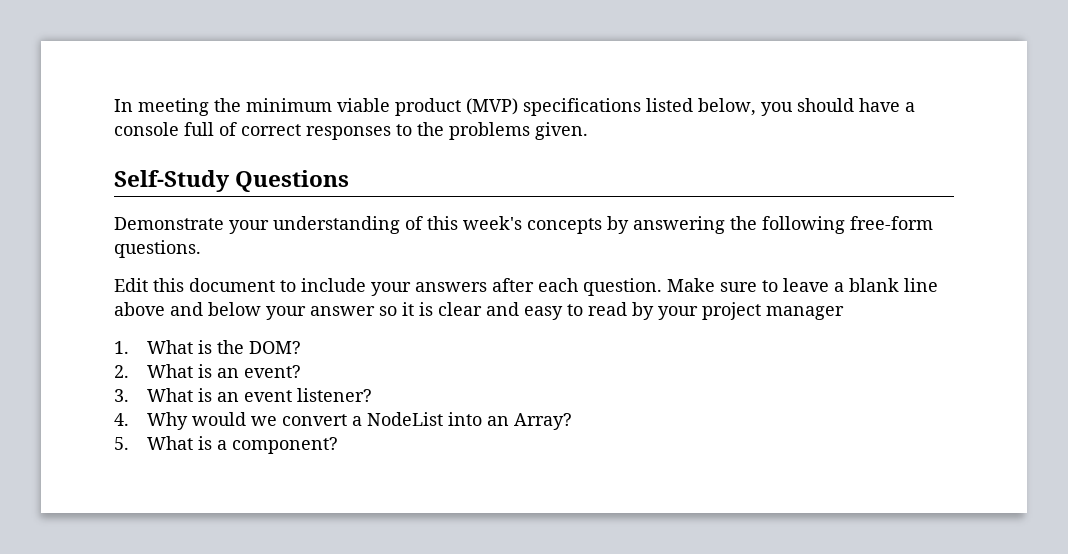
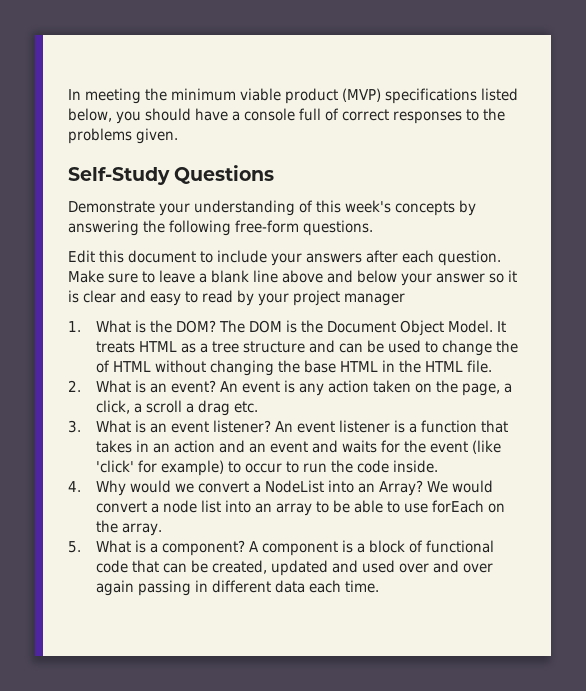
(301, 347) none -> [218,320,506,336] [95,340,518,356] [95,360,492,376] The DOM is the Document Object Model. It treats HTML as a tree structure and can be used to change the of HTML without changing the base HTML in the HTML file.
(301, 371) none -> [219,380,512,396] [95,400,258,416] An event is any action taken on the page, a click, a scroll a drag etc.
(372, 395) none -> [274,420,508,433] [95,440,501,454] [95,460,438,476] An event listener is a function that takes in an action and an event and waits for the event (like 'click' for example) to occur to run the code inside.
(572, 421) none -> [426,480,493,493] [95,500,505,516] [95,520,162,536] We would convert a node list into an array to be able to use forEach on the array.
(338, 445) none -> [248,540,494,556] [95,560,493,576] [95,580,379,596] A component is a block of functional code that can be created, updated and used over and over again passing in different data each time.

